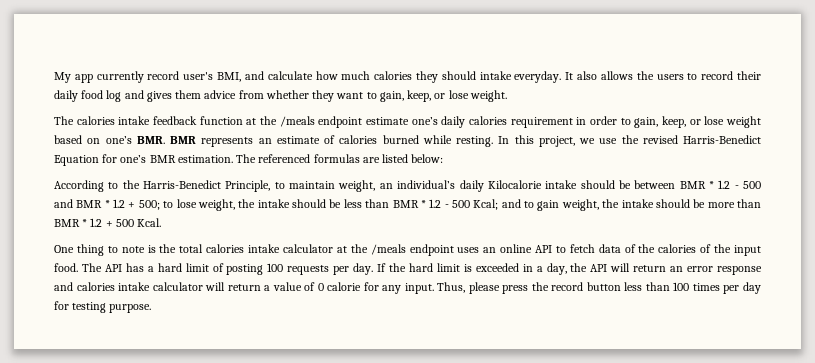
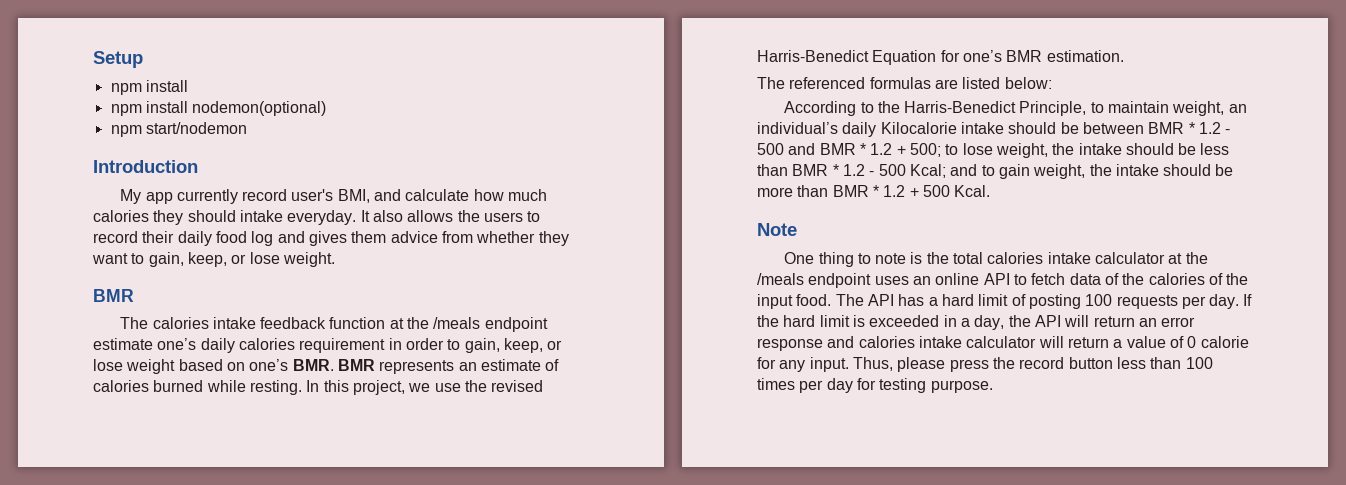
(54, 77) none -> [93,51,143,68] [110,80,188,95] [110,101,327,116] [110,122,247,137] [93,160,198,173] Setup // npm install // npm install nodemon(optional) // npm start/nodemon // Introduction //
(507, 96) none -> [93,289,134,302] // BMR
(233, 159) none -> (1124, 56) //
(162, 222) none -> [757,223,797,236] // Note

